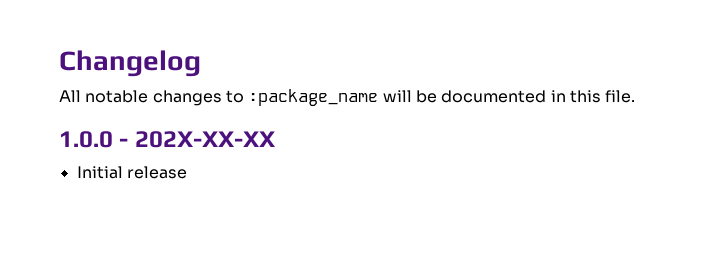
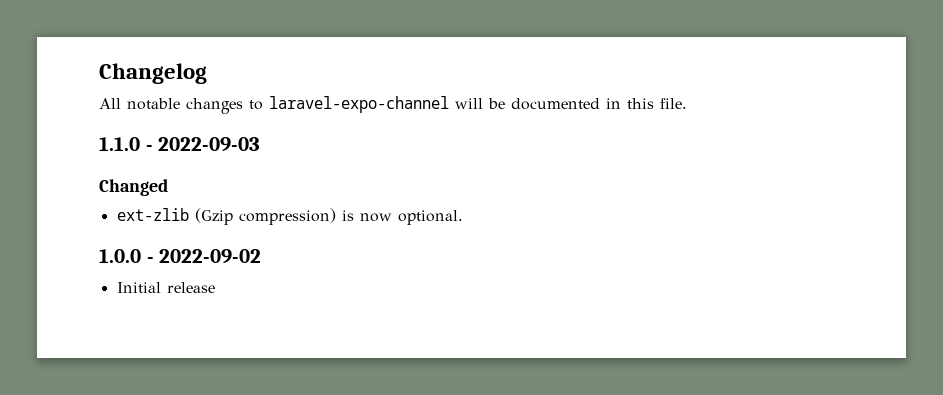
[248,89,379,106] :package_name -> [269,96,449,113] laravel-expo-channel
(636, 96) none -> [99,137,261,152] [99,179,168,196] [116,208,463,225] // 1.1.0 - 2022-09-03 // Changed // ext-zlib (Gzip compression) is now optional.
[134,131,276,148] 202X-XX-XX -> [159,249,262,264] 2022-09-02

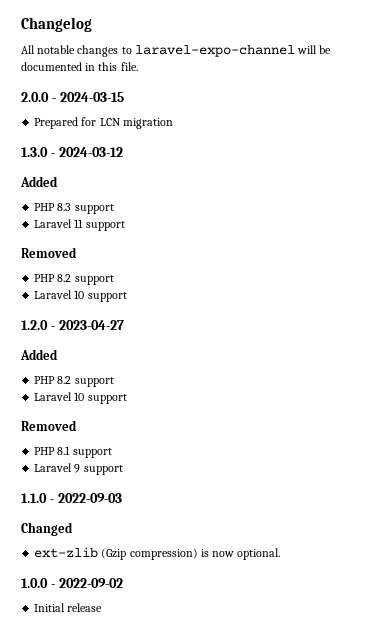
(687, 103) none -> [21,92,124,102] [34,117,173,129] [21,147,123,157] [20,176,58,187] [34,203,114,214] [34,219,125,231] [21,247,77,258] [34,274,114,285] [34,290,127,302] [21,320,124,330] [20,349,58,360] [34,376,114,387] [34,392,127,404] [21,420,77,431] [34,446,112,458] [34,463,123,475] // 2.0.0 - 2024-03-15 // Prepared for LCN migration // 1.3.0 - 2024-03-12 // Added // PHP 8.3 support // Laravel 11 support // Removed // PHP 8.2 support // Laravel 10 support // 1.2.0 - 2023-04-27 // Added // PHP 8.2 support // Laravel 10 support // Removed // PHP 8.1 support // Laravel 9 support

